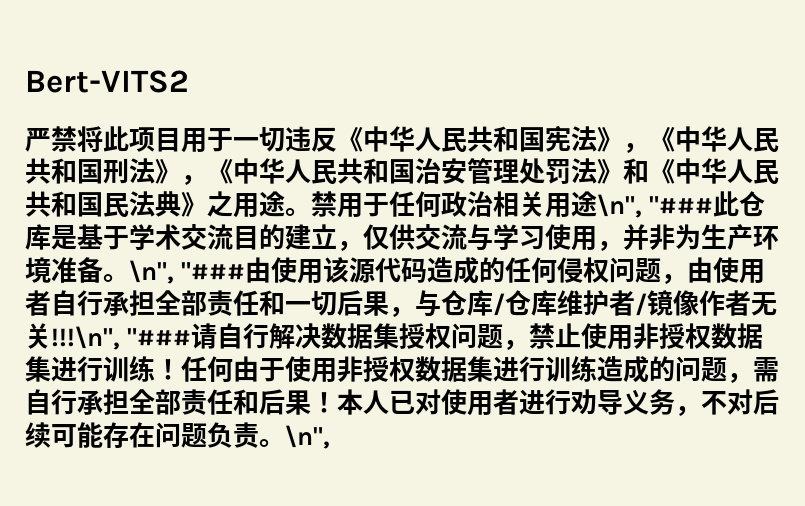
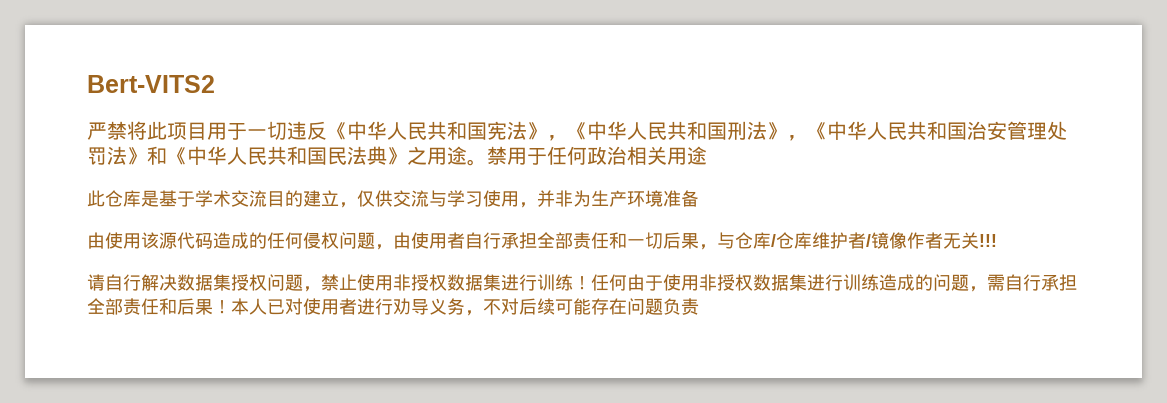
[597,194,714,218] \n", "### -> (707, 155) //
[103,260,246,284] 。\n", "### -> (699, 198) //
[51,326,192,350] !!!\n", "### -> [979,234,997,247] !!! //
[259,425,330,449] 。\n", -> (699, 306) none

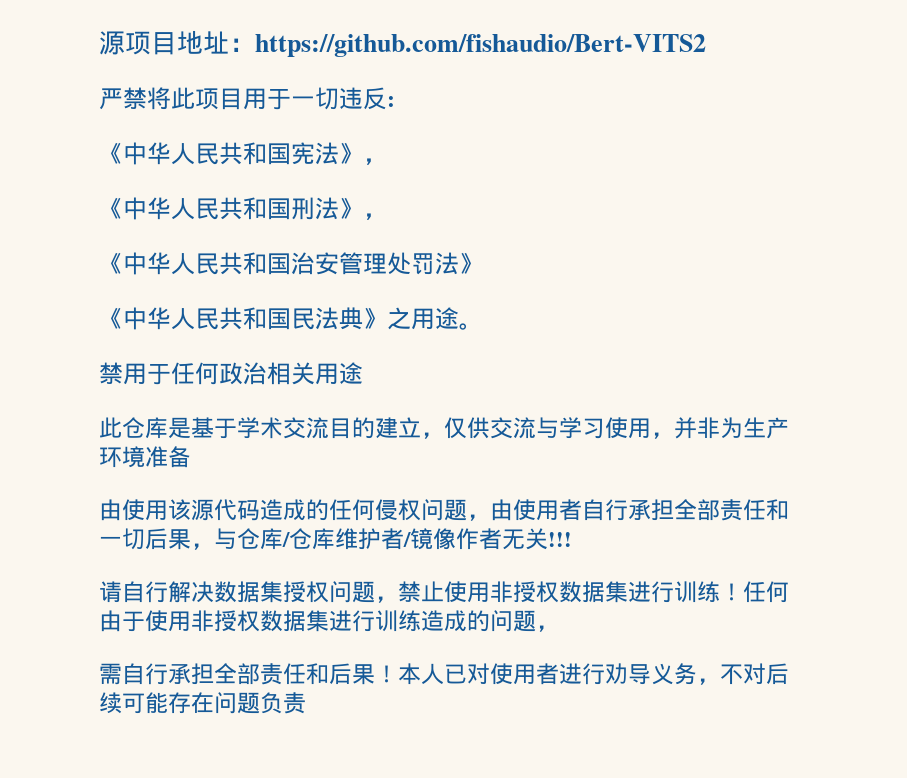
[87,75,215,93] Bert-VITS2 -> [99,30,706,57] 源项目地址：https://github.com/fishaudio/Bert-VITS2
(327, 130) none -> [387,96,395,107] : //
(567, 138) none -> (387, 161) //
(807, 138) none -> (387, 216) //
[147,146,167,165] 和 -> (483, 263) //
(487, 162) none -> (483, 326) //
(987, 289) none -> (559, 628) //

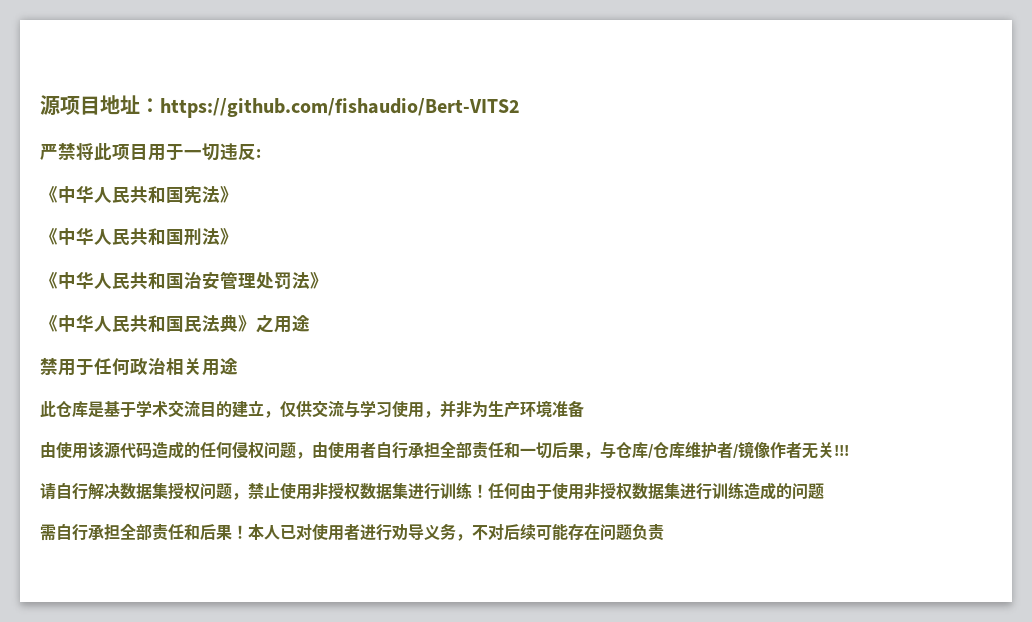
[363,158,387,165] ， -> (238, 194) none
[363,213,387,220] ， -> (238, 236) none
[459,323,483,330] 。 -> (310, 323) none
[536,625,559,632] ， -> (824, 491) none

